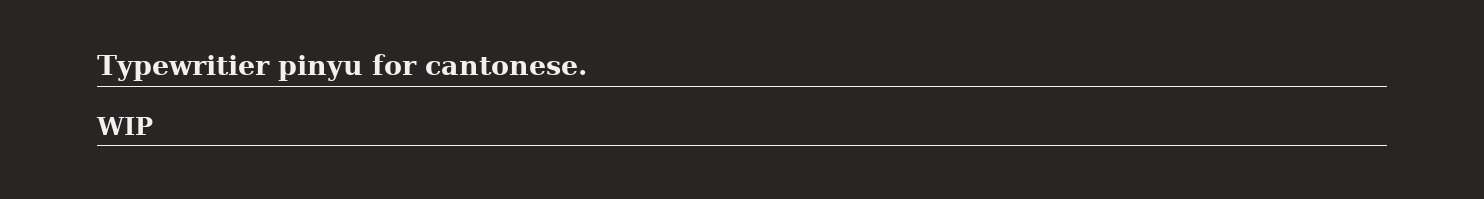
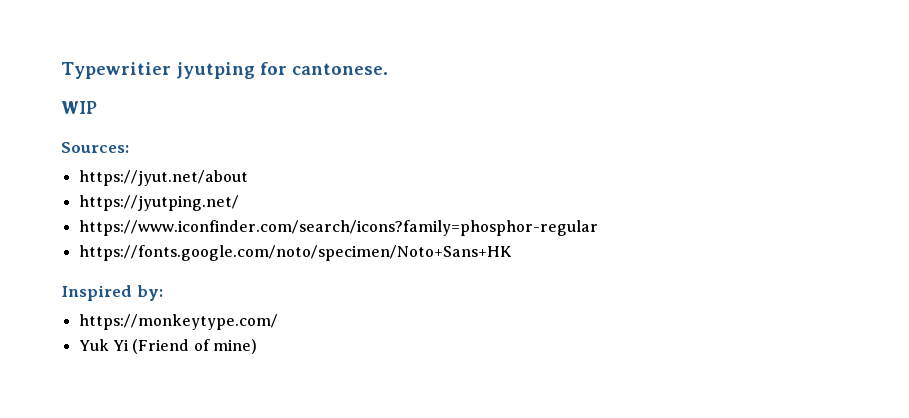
[277,55,363,81] pinyu -> [175,62,255,79] jyutping
(153, 126) none -> [61,142,129,153] [78,170,248,186] [78,195,239,211] [78,220,598,236] [78,245,512,261] [61,285,163,301] [78,314,278,330] [78,339,257,354] // Sources: // https://jyut.net/about // https://jyutping.net/ // https://www.iconfinder.com/search/icons?family=phosphor-regular // https://fonts.google.com/noto/specimen/Noto+Sans+HK // Inspired by: // https://monkeytype.com/ // Yuk Yi (Friend of mine)

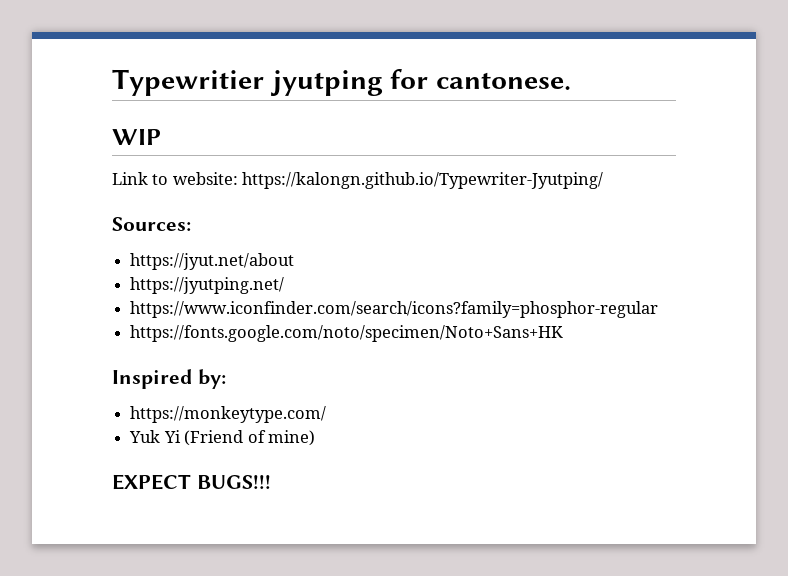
(97, 107) none -> [112,172,604,189] // Link to website: https://kalongn.github.io/Typewriter-Jyutping/
(257, 346) none -> [112,474,271,490] // EXPECT BUGS!!!

